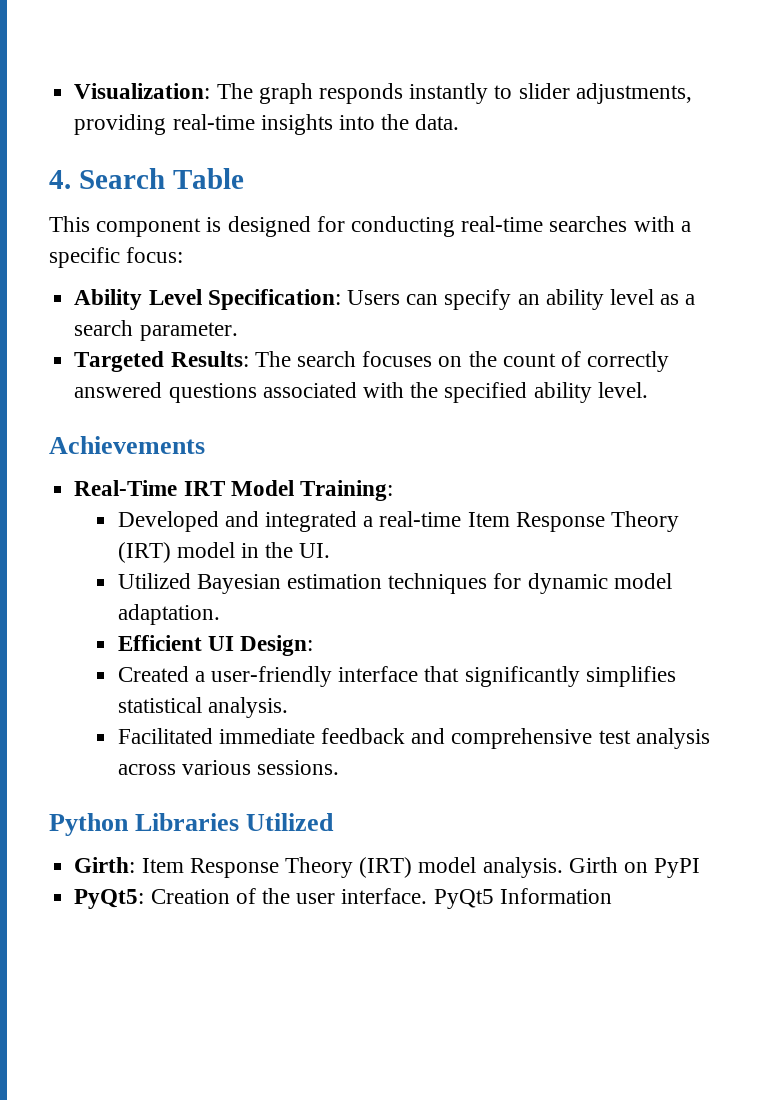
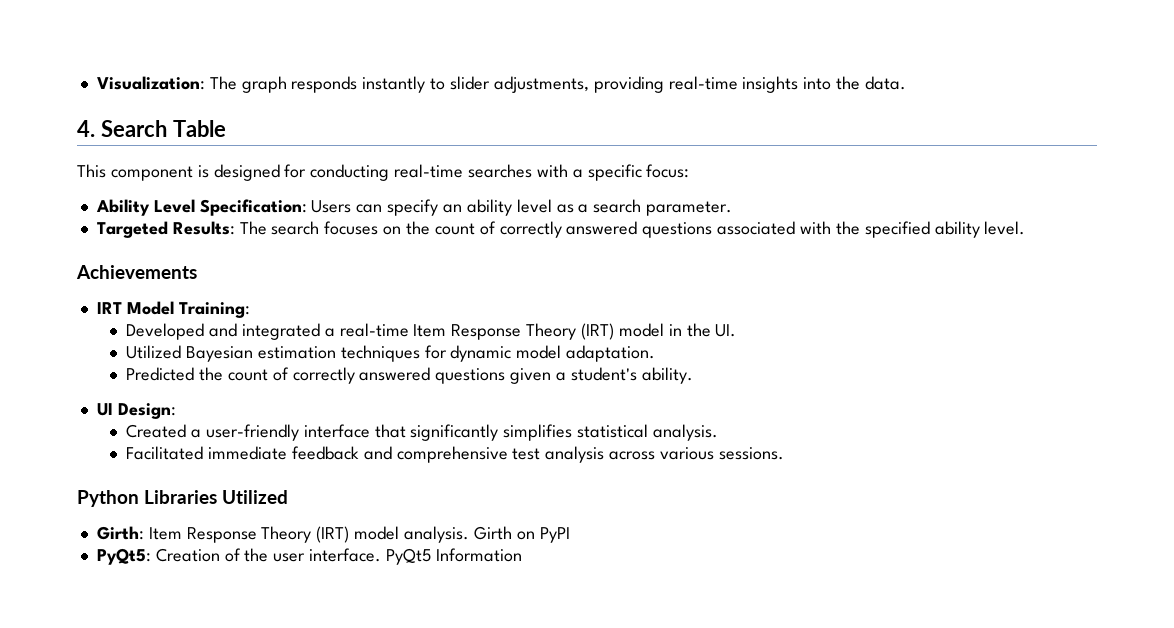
[74,480,178,496] Real-Time -> (197, 272) none
[117,635,202,651] Efficient -> [126,367,693,384] Predicted the count of correctly answered questions given a student's ability. //

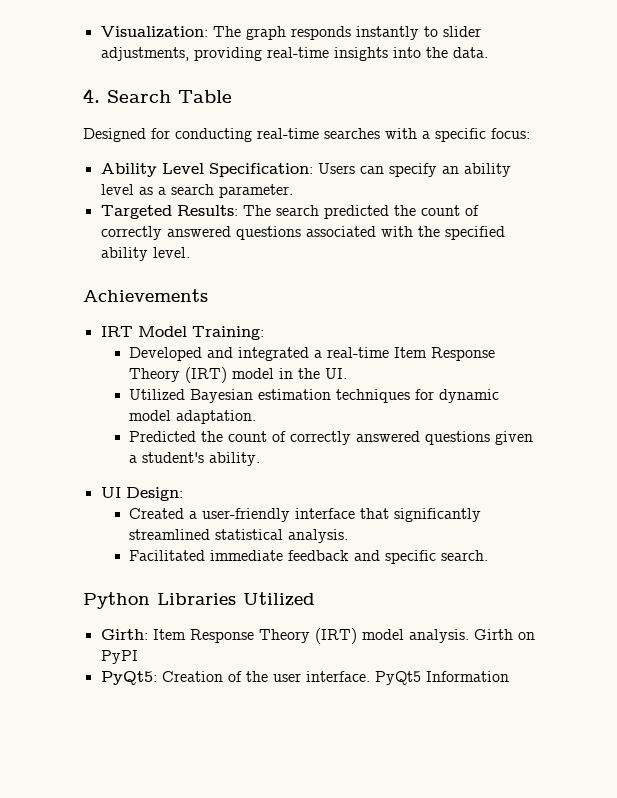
[77,164,280,181] This component is designed -> [83,128,146,142] Designed
[324,221,402,235] focuses on -> [323,205,389,219] predicted
[503,424,573,441] simplifies -> [129,529,211,540] streamlined
[396,446,784,463] comprehensive test analysis across various sessions. -> [385,550,489,564] specific search.

